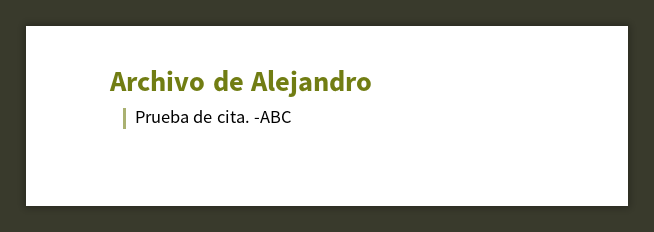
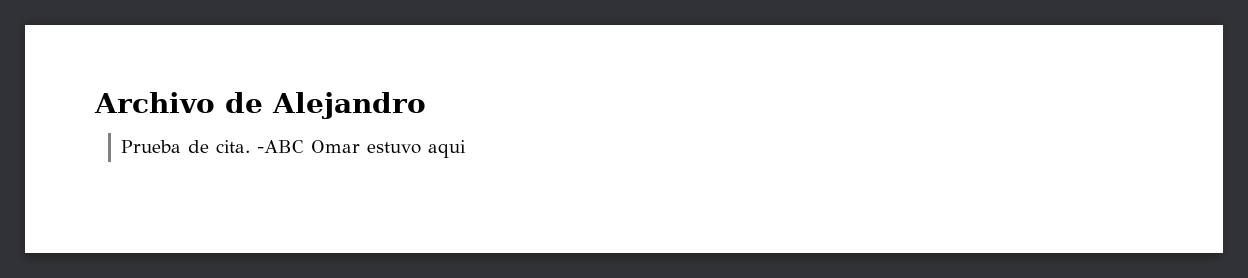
(293, 117) none -> [311,140,467,158] Omar estuvo aqui

